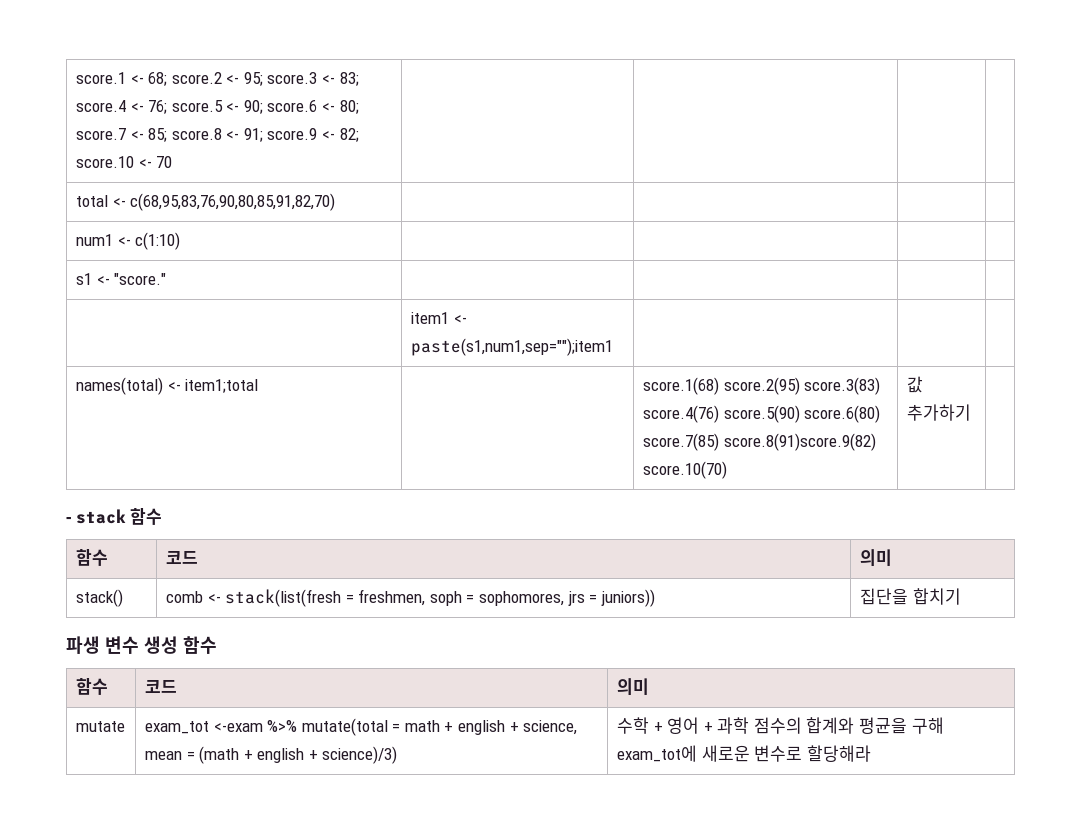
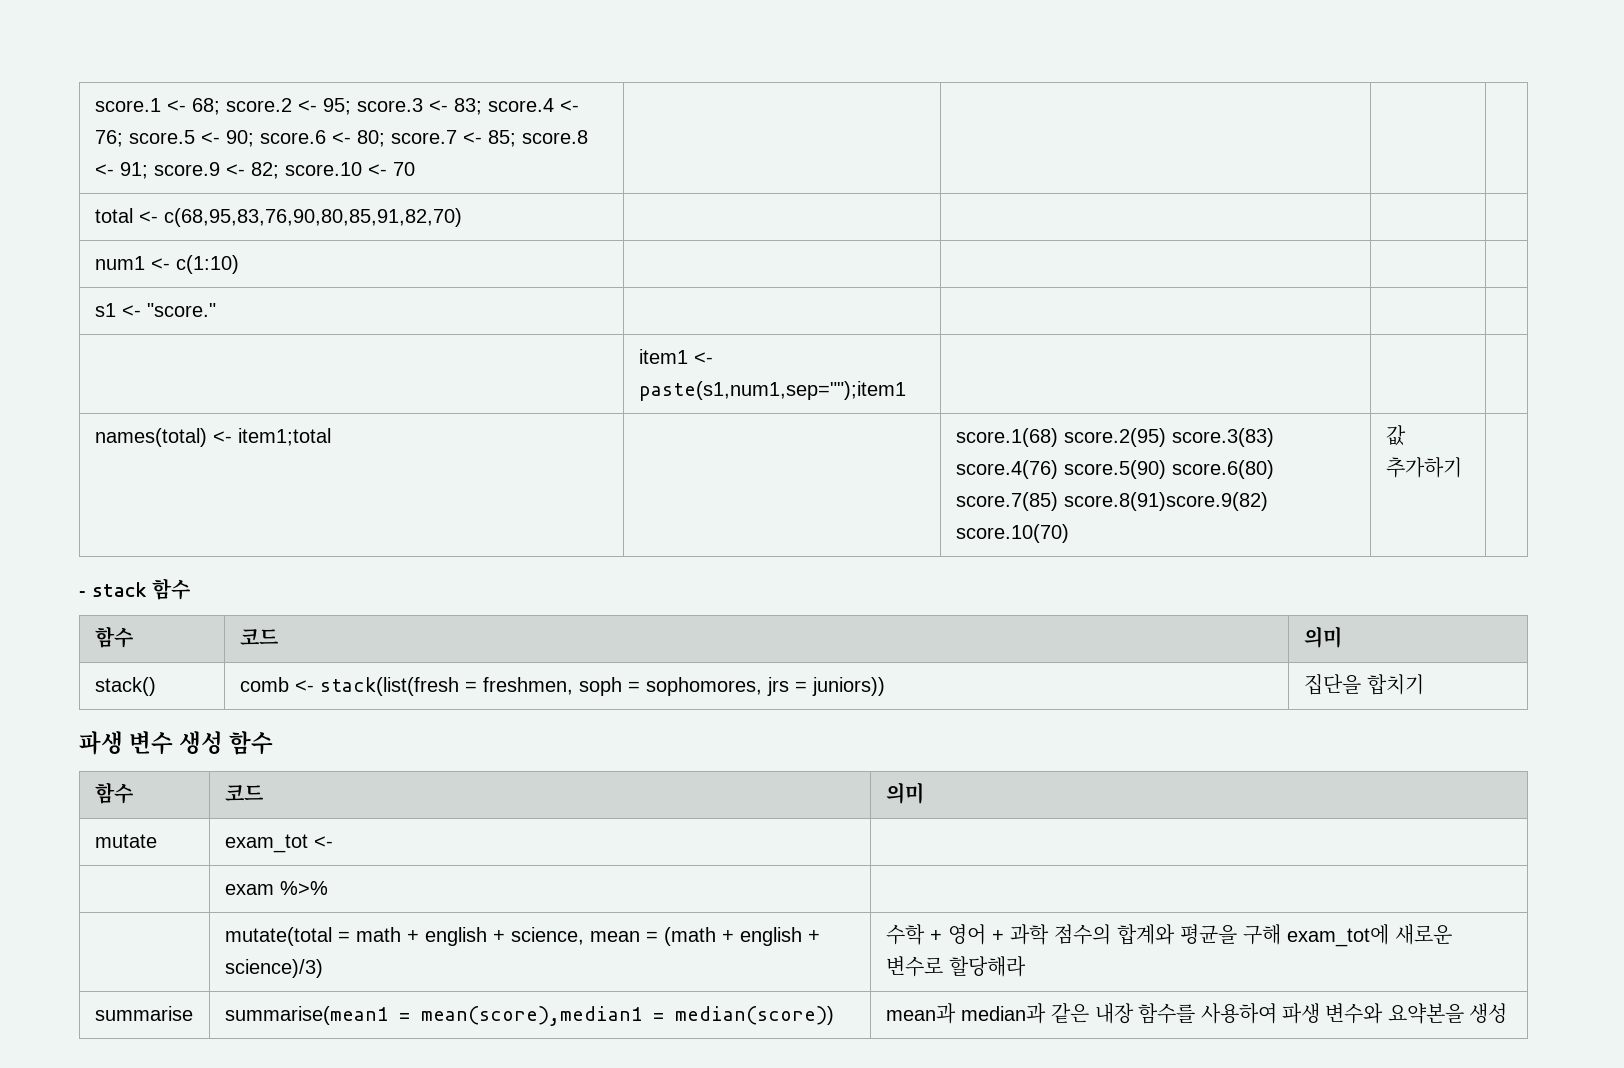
[213,723,263,732] <-exam -> [313,836,333,848] [224,884,274,895] <- | // | exam
(298, 726) none -> (328, 888) | // |
(871, 753) none -> [94,1006,193,1021] [224,1006,834,1026] [885,1003,1508,1024] // summarise | summarise(mean1 = mean(score),median1 = median(score)) | mean과 median과 같은 내장 함수를 사용하여 파생 변수와 요약본을 생성

